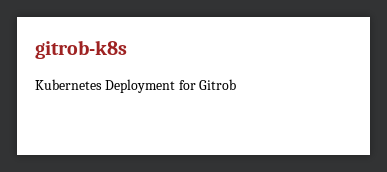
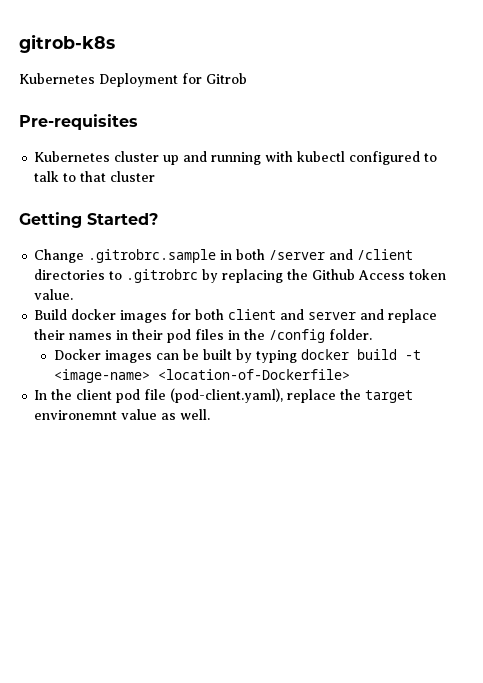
(237, 84) none -> [19,114,138,130] [34,151,438,165] [34,171,156,182] [19,212,158,228] [34,249,414,263] [34,269,447,283] [34,289,74,300] [34,309,438,323] [34,329,373,343] [53,349,421,363] [53,369,350,383] [34,388,414,403] [34,409,211,420] // Pre-requisites // Kubernetes cluster up and running with kubectl configured to talk to that cluster // Getting Started? // Change .gitrobrc.sample in both /server and /client directories to .gitrobrc by replacing the Github Access token value. // Build docker images for both client and server and replace their names in their pod files in the /config folder. // Docker images can be built by typing docker build -t <image-name> <location-of-Dockerfile> // In the client pod file (pod-client.yaml), replace the target environemnt value as well.

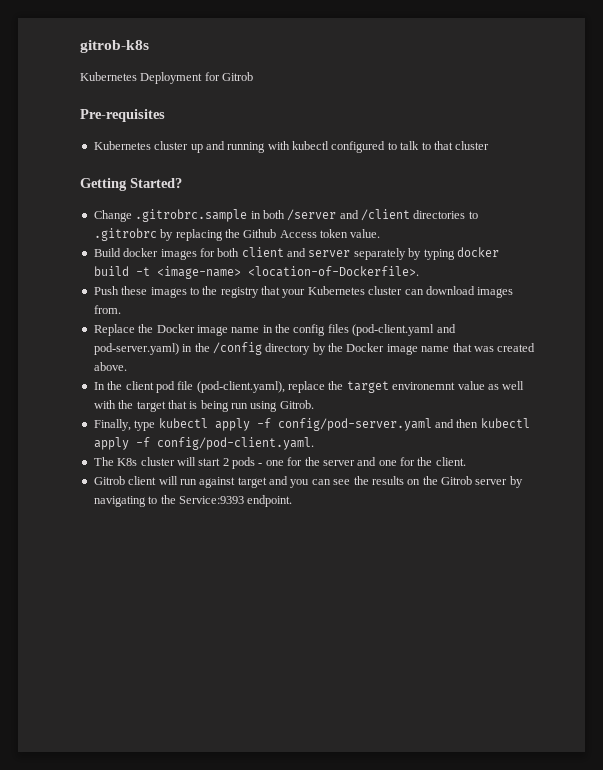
[360,309,438,323] [34,329,373,343] [53,349,232,363] and replace their names in their pod files in the /config folder. // Docker images can be built -> [353,248,406,260] separately
[157,369,350,380] <location-of-Dockerfile> -> [247,266,419,277] [93,286,514,298] [93,305,121,314] [93,324,456,336] [93,342,536,355] [93,362,127,371] <location-of-Dockerfile>. // Push these images to the registry that your Kubernetes cluster can download images from. // Replace the Docker image name in the config files (pod-client.yaml and pod-server.yaml) in the /config directory by the Docker image name that was created above.
[180,409,211,420] well. -> [502,381,525,390] [93,400,314,412] [93,418,530,431] [93,437,314,450] [93,457,466,469] [93,476,523,488] [93,495,293,507] well with the target that is being run using Gitrob. // Finally, type kubectl apply -f config/pod-server.yaml and then kubectl apply -f config/pod-client.yaml. // The K8s cluster will start 2 pods - one for the server and one for the client. // Gitrob client will run against target and you can see the results on the Gitrob server by navigating to the Service:9393 endpoint.

